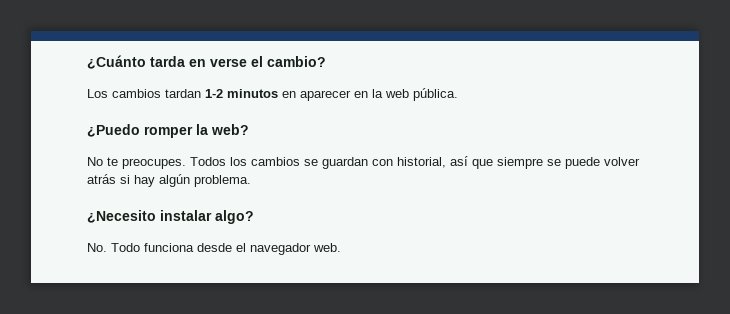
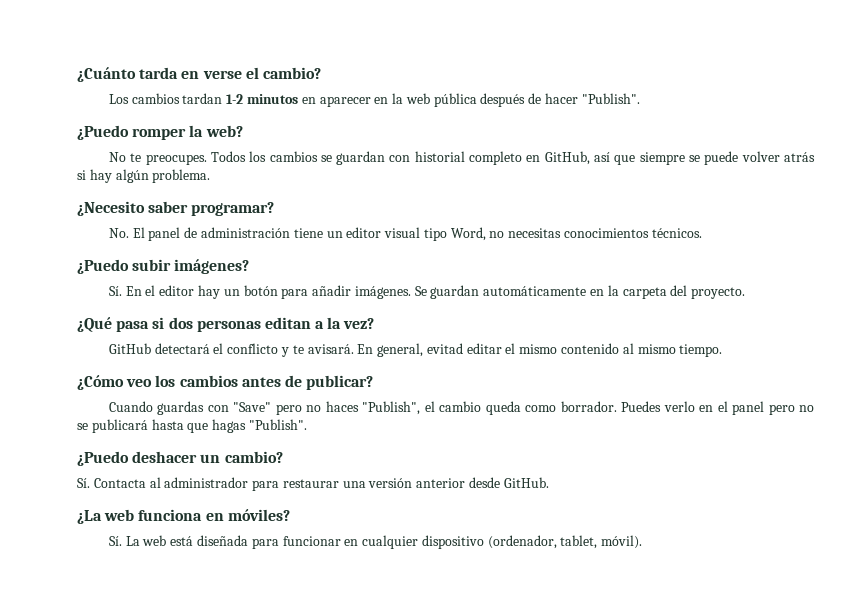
[413,88,458,101] pública. -> [433,93,640,107] pública después de hacer "Publish".
[397,157,446,168] historial, -> [414,151,590,165] historial completo en GitHub,
[160,210,254,224] instalar algo? -> [148,201,275,216] saber programar?
[111,243,341,255] Todo funciona desde el navegador web. -> [132,227,702,241] [77,259,250,274] [108,285,746,299] [77,317,375,332] [108,343,723,357] [77,375,374,390] [108,401,815,415] [77,419,307,433] [77,451,283,466] [77,477,549,491] [77,509,290,524] [108,535,643,549] El panel de administración tiene un editor visual tipo Word, no necesitas conocimientos técnicos. // ¿Puedo subir imágenes? // Sí. En el editor hay un botón para añadir imágenes. Se guardan automáticamente en la carpeta del proyecto. // ¿Qué pasa si dos personas editan a la vez? // GitHub detectará el conflicto y te avisará. En general, evitad editar el mismo contenido al mismo tiempo. // ¿Cómo veo los cambios antes de publicar? // Cuando guardas con "Save" pero no haces "Publish", el cambio queda como borrador. Puedes verlo en el panel pero no se publicará hasta que hagas "Publish". // ¿Puedo deshacer un cambio? // Sí. Contacta al administrador para restaurar una versión anterior desde GitHub. // ¿La web funciona en móviles? // Sí. La web está diseñada para funcionar en cualquier dispositivo (ordenador, tablet, móvil).

